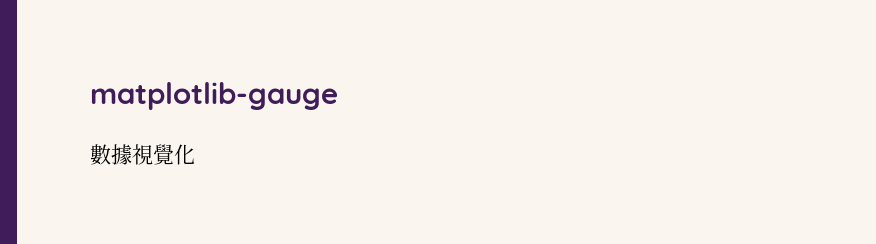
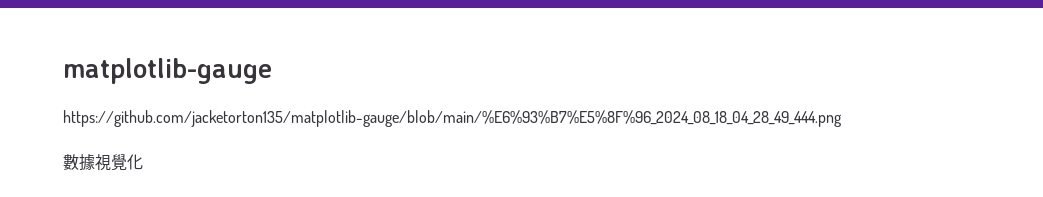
(338, 96) none -> [63,110,842,127] // https://github.com/jacketorton135/matplotlib-gauge/blob/main/%E6%93%B7%E5%8F%96_2024_08_18_04_28_49_444.png

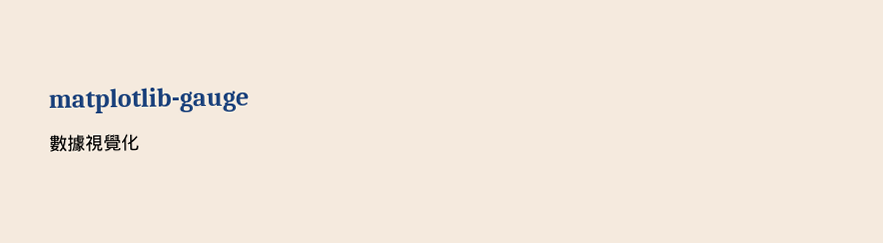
[63,110,842,127] // https://github.com/jacketorton135/matplotlib-gauge/blob/main/%E6%93%B7%E5%8F%96_2024_08_18_04_28_49_444.png -> (249, 100) none

